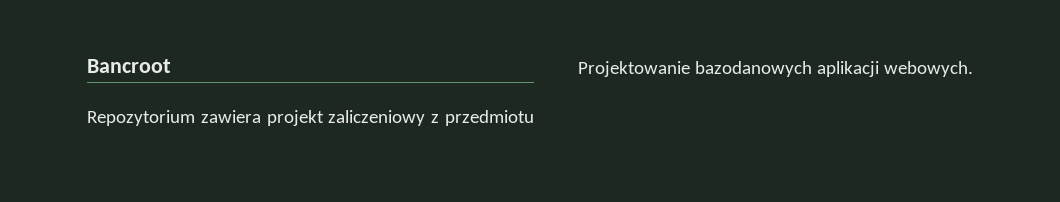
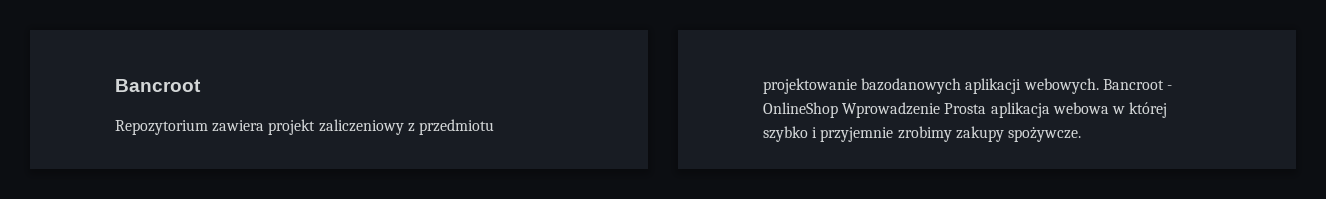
[578,61,690,77] Projektowanie -> [763,78,857,94] projektowanie
(973, 69) none -> [1102,79,1172,90] [763,102,1168,118] [763,126,1081,142] Bancroot - OnlineShop Wprowadzenie Prosta aplikacja webowa w której szybko i przyjemnie zrobimy zakupy spożywcze.

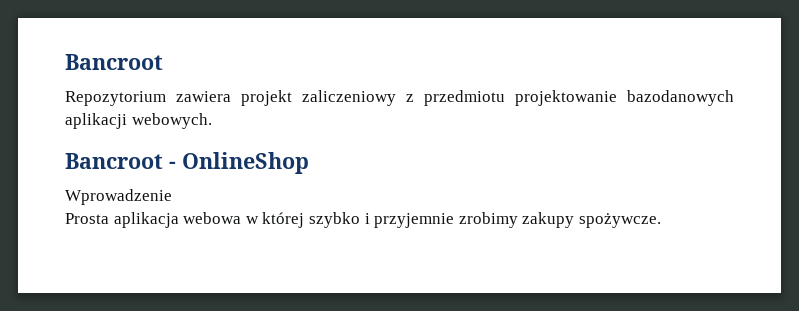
(1099, 86) none -> (212, 121) //
(838, 110) none -> (309, 163) //
(941, 110) none -> (172, 197) //

